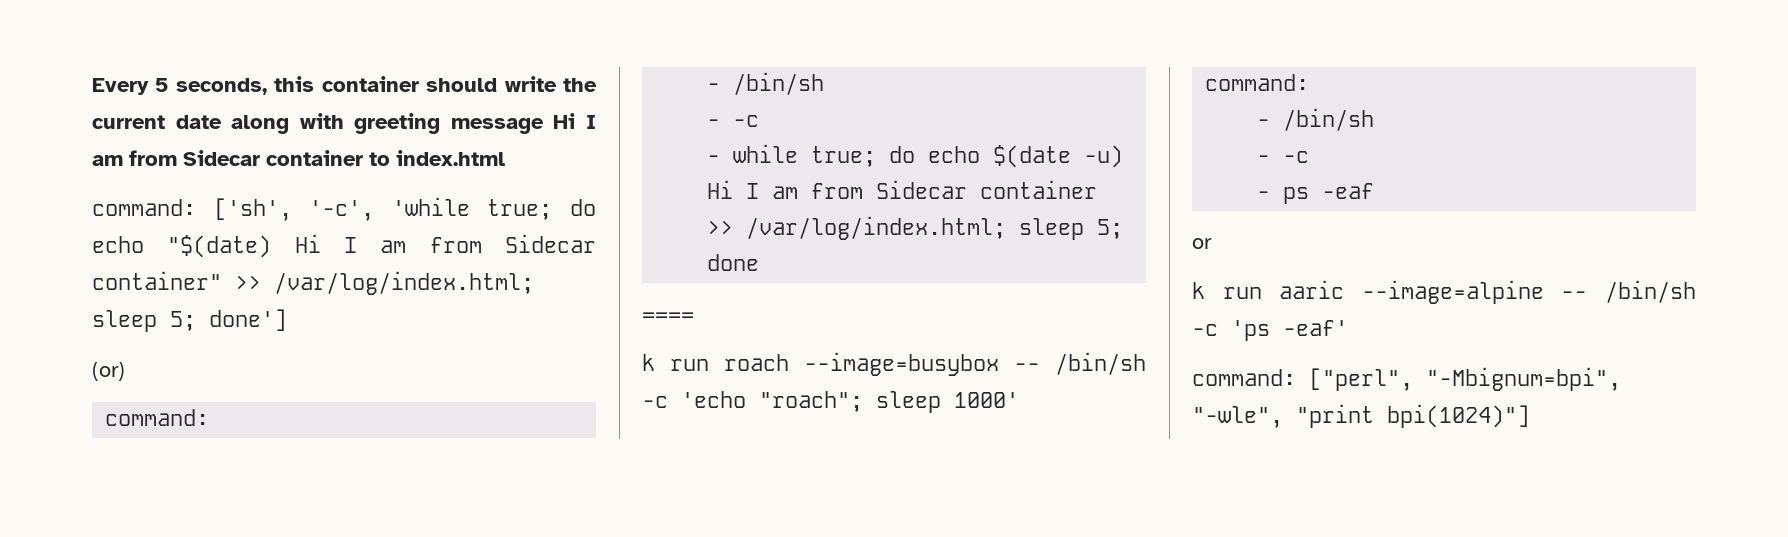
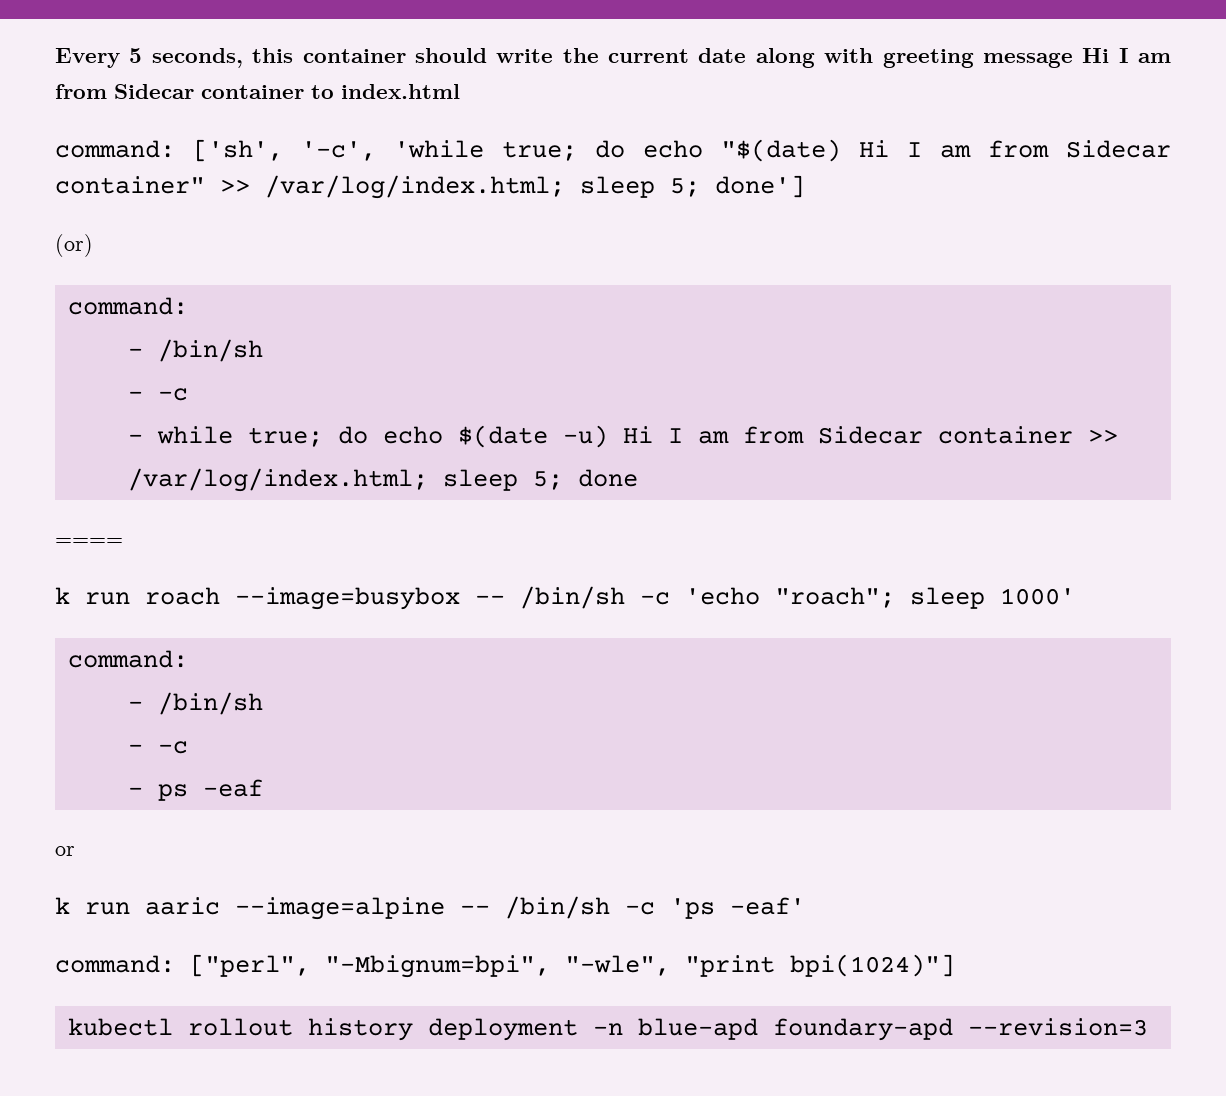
(1530, 416) none -> [67,1018,1148,1041] // kubectl rollout history deployment -n blue-apd foundary-apd --revision=3

